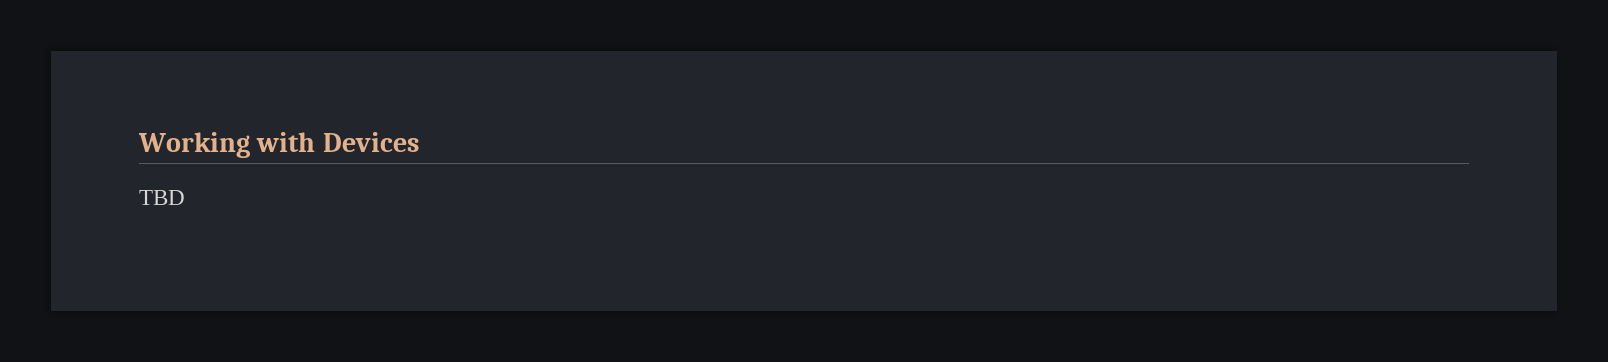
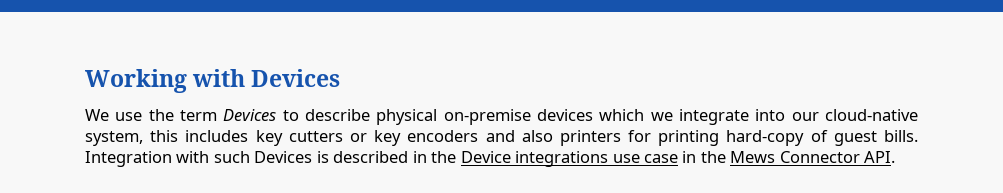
[139,190,185,205] TBD -> [85,109,919,125] [85,130,918,146] [85,151,896,167] We use the term Devices to describe physical on-premise devices which we integrate into our cloud-native system, this includes key cutters or key encoders and also printers for printing hard-copy of guest bills. Integration with such Devices is described in the Device integrations use case in the Mews Connector API.

